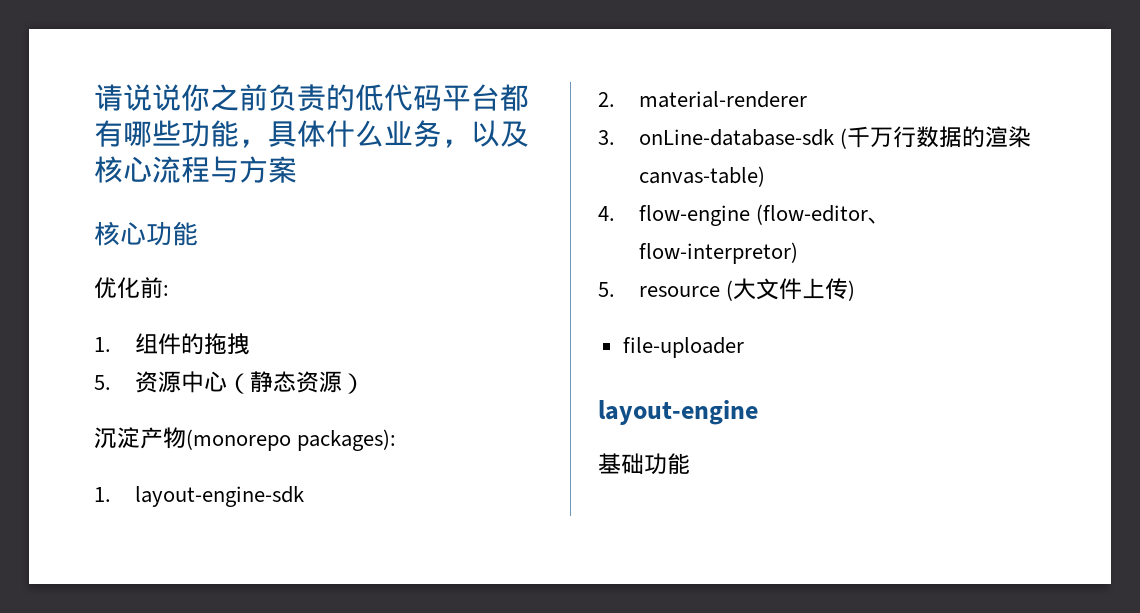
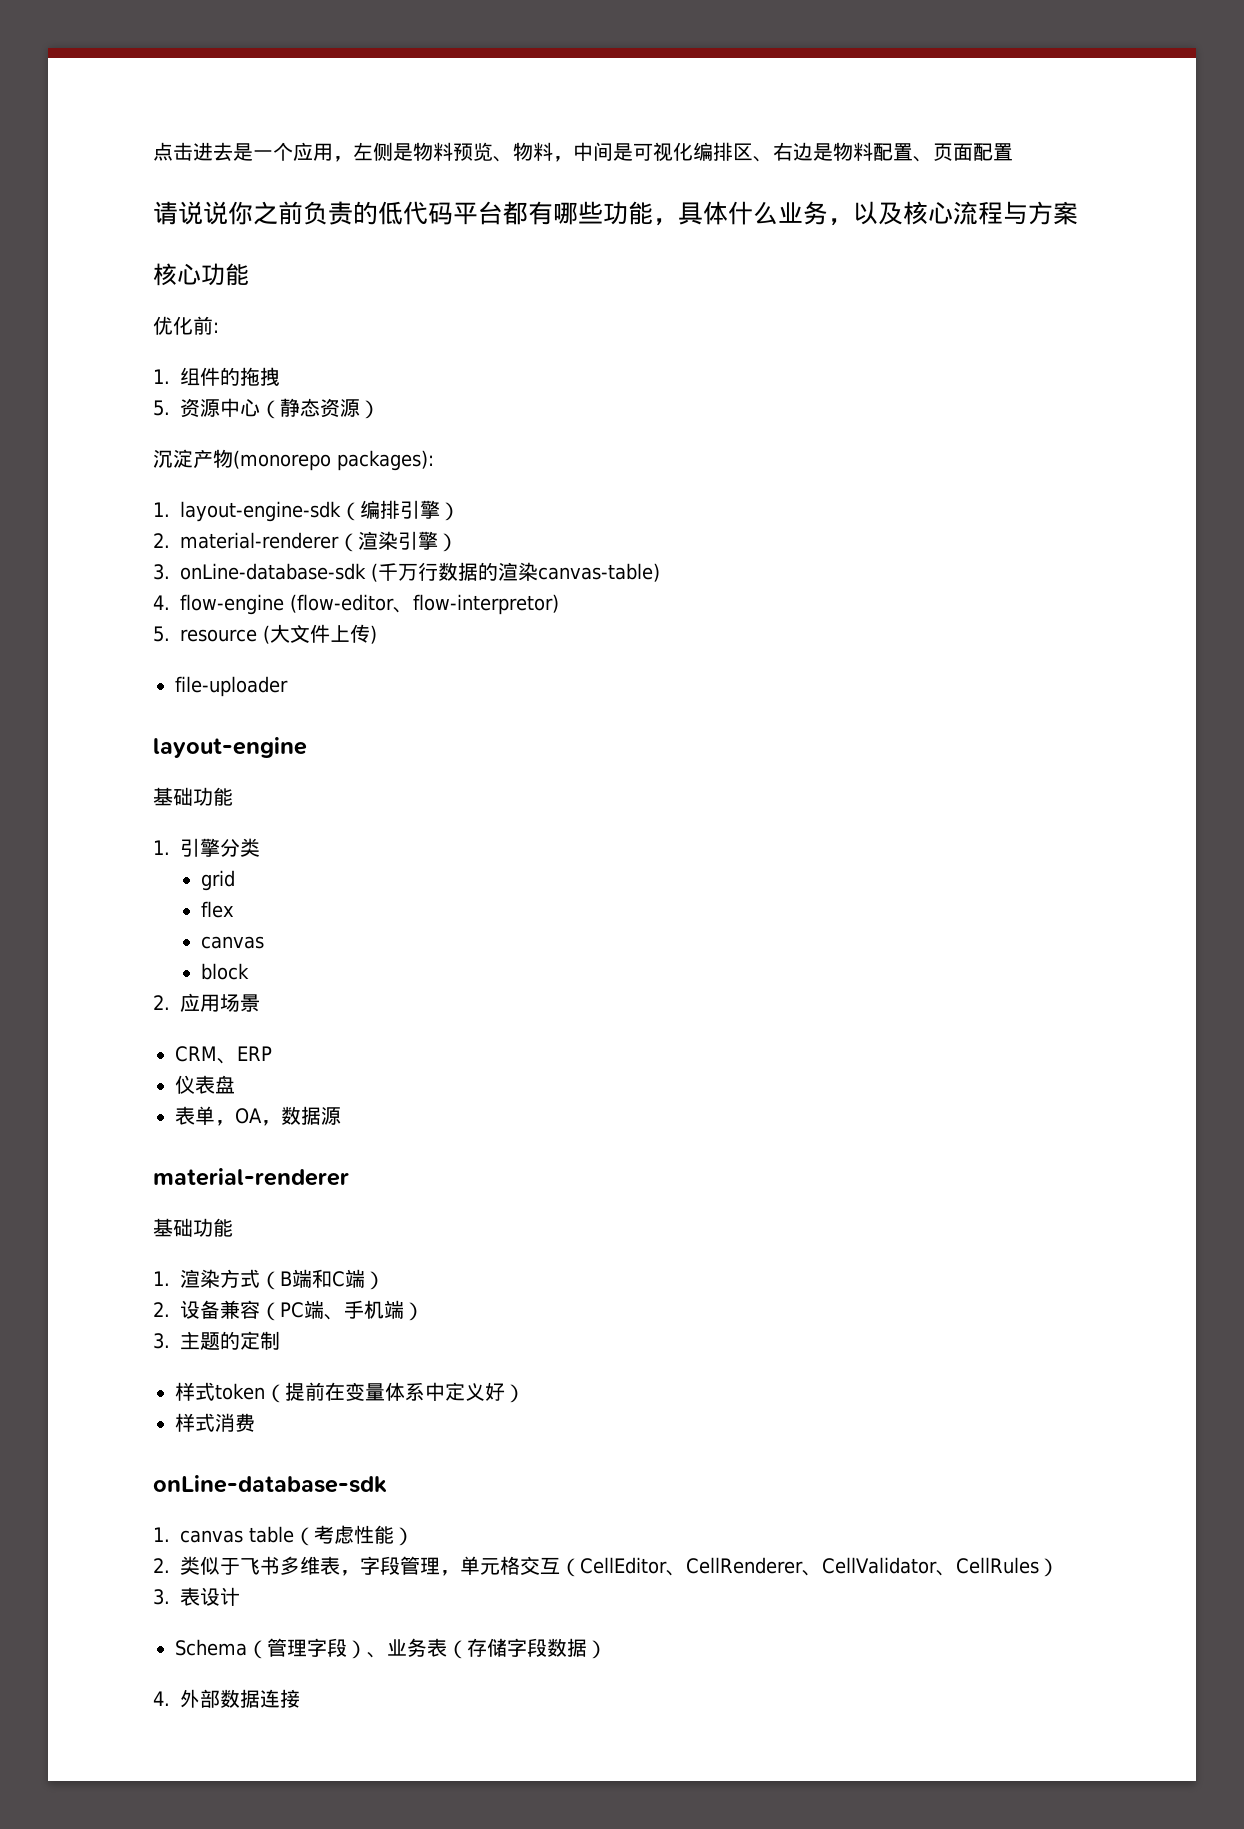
(94, 97) none -> [153,142,1013,162] 点击进去是一个应用，左侧是物料预览、物料，中间是可视化编排区、右边是物料配置、页面配置 //
(304, 496) none -> [340,500,460,521] （编排引擎）
(807, 99) none -> [338,531,458,552] （渲染引擎）
(690, 464) none -> [153,838,260,857] [200,870,235,891] [200,901,234,918] [200,936,264,949] [200,963,249,980] [153,993,260,1012] [175,1046,272,1064] [175,1075,235,1094] [175,1106,341,1126] [153,1168,349,1186] [153,1218,233,1237] [153,1269,385,1290] [153,1300,424,1321] [153,1331,280,1350] [175,1382,525,1403] [175,1413,255,1432] [153,1475,387,1493] [153,1525,414,1546] [153,1556,1059,1577] [153,1587,240,1606] [175,1638,607,1659] [153,1689,300,1708] // 1.引擎分类 // grid // flex // canvas // block // 2.应用场景 // CRM、ERP // 仪表盘 // 表单，OA，数据源 // material-renderer // 基础功能 // 1.渲染方式（B端和C端） // 2.设备兼容（PC端、手机端） // 3.主题的定制 // 样式token（提前在变量体系中定义好） // 样式消费 // onLine-database-sdk // 1. canvas table（考虑性能） // 2.类似于飞书多维表，字段管理，单元格交互（CellEditor、CellRenderer、CellValidator、CellRules） // 3.表设计 // Schema（管理字段）、业务表（存储字段数据） // 4.外部数据连接

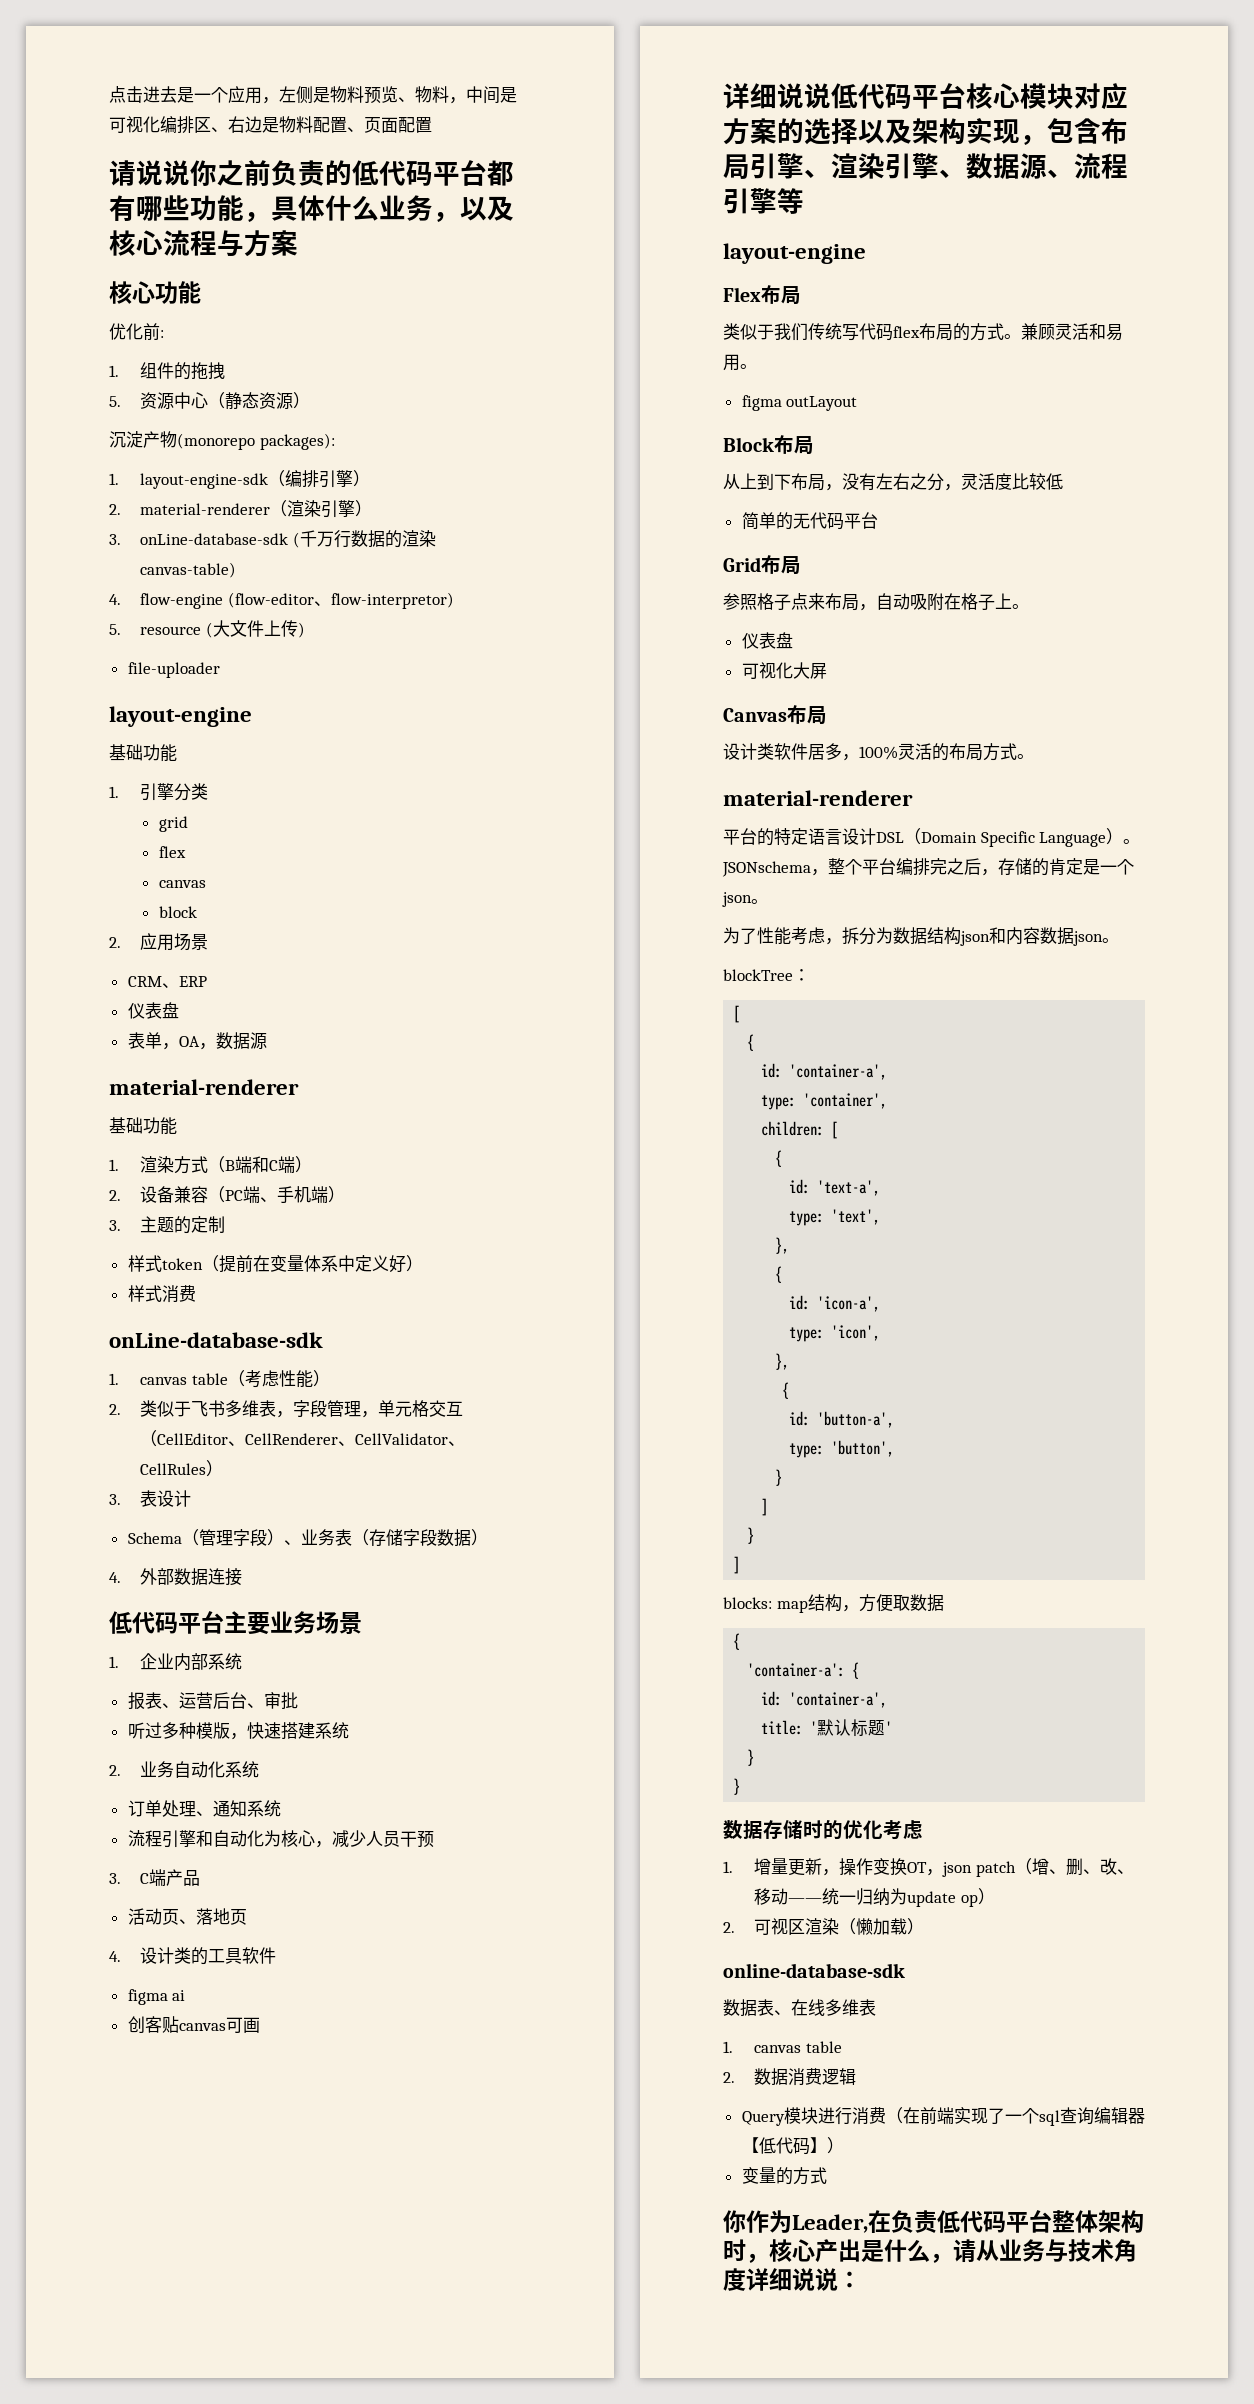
(300, 1698) none -> [109,1611,362,1635] [109,1653,243,1671] [127,1692,298,1710] [127,1722,349,1740] [109,1761,260,1778] [127,1800,281,1817] [127,1830,434,1848] [109,1869,201,1886] [127,1908,247,1925] [109,1947,277,1965] [127,1989,186,2005] [127,2016,260,2034] [723,83,1128,110] [723,118,1128,145] [723,153,1128,179] [723,188,804,214] [723,243,866,264] [723,285,801,305] [723,323,1123,341] [723,354,757,371] [741,395,858,411] [723,435,814,455] [723,473,1063,491] [741,512,878,530] [723,555,801,575] [723,593,1029,611] [741,632,793,649] [741,662,827,679] [723,705,827,725] [723,743,1034,761] [723,790,913,806] [723,828,1141,847] [722,858,1134,877] [722,892,768,907] [723,927,1119,946] [723,969,810,981] [733,1005,741,1023] [747,1034,755,1051] [761,1063,888,1080] [761,1093,888,1110] [761,1121,839,1139] [775,1150,783,1167] [789,1179,881,1196] [789,1209,881,1226] [775,1237,790,1254] [775,1266,783,1283] [789,1295,881,1312] [789,1325,881,1342] [775,1353,790,1370] [782,1382,790,1399] [789,1411,895,1428] [789,1440,895,1458] [775,1469,783,1486] [761,1498,769,1516] [747,1527,755,1544] [733,1556,741,1574] [723,1594,944,1613] [733,1633,741,1650] [747,1662,860,1679] [761,1691,888,1708] [761,1719,893,1737] [747,1749,755,1766] [733,1778,741,1795] [723,1820,923,1840] [723,1858,1134,1877] [754,1888,995,1907] [723,1918,925,1935] [723,1963,905,1978] [723,1999,876,2017] [723,2041,842,2053] [723,2068,857,2086] [741,2107,1145,2126] [741,2137,844,2155] [741,2167,827,2185] [723,2210,1144,2233] [723,2239,1137,2263] [723,2268,861,2291] // 低代码平台主要业务场景 // 1.企业内部系统 // 报表、运营后台、审批 // 听过多种模版，快速搭建系统 // 2.业务自动化系统 // 订单处理、通知系统 // 流程引擎和自动化为核心，减少人员干预 // 3. C端产品 // 活动页、落地页 // 4.设计类的工具软件 // figma ai // 创客贴canvas可画 // 详细说说低代码平台核心模块对应方案的选择以及架构实现，包含布局引擎、渲染引擎、数据源、流程引擎等 // layout-engine // Flex布局 // 类似于我们传统写代码flex布局的方式。兼顾灵活和易用。 // figma outLayout // Block布局 // 从上到下布局，没有左右之分，灵活度比较低 // 简单的无代码平台 // Grid布局 // 参照格子点来布局，自动吸附在格子上。 // 仪表盘 // 可视化大屏 // Canvas布局 // 设计类软件居多，100%灵活的布局方式。 // material-renderer // 平台的特定语言设计DSL（Domain Specific Language）。JSONschema，整个平台编排完之后，存储的肯定是一个json。 // 为了性能考虑，拆分为数据结构json和内容数据json。 // blockTree： // [ // { // id: 'container-a', // type: 'container', // children: [ // { // id: 'text-a', // type: 'text', // }, // { // id: 'icon-a', // type: 'icon', // }, // { // id: 'button-a', // type: 'button', // } // ] // } // ] // blocks: map结构，方便取数据 // { // 'container-a': { // id: 'container-a', // title: '默认标题' // } // } // 数据存储时的优化考虑 // 1.增量更新，操作变换OT，json patch（增、删、改、移动——统一归纳为update op） // 2.可视区渲染（懒加载） // online-database-sdk // 数据表、在线多维表 // 1. canvas table // 2.数据消费逻辑 // Query模块进行消费（在前端实现了一个sql查询编辑器【低代码】） // 变量的方式 // 你作为Leader,在负责低代码平台整体架构时，核心产出是什么，请从业务与技术角度详细说说：

